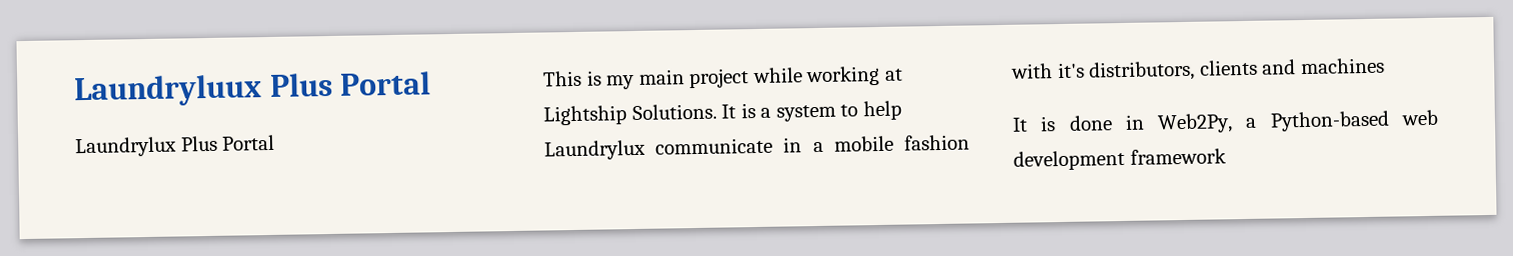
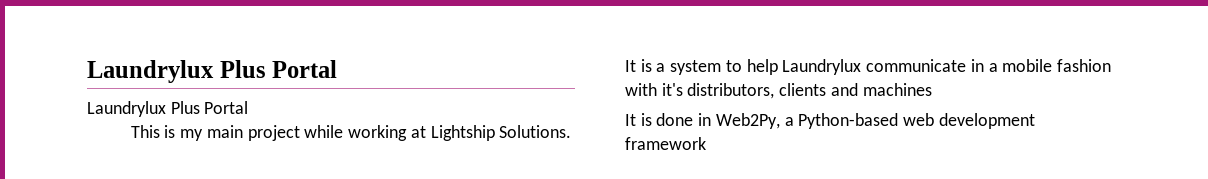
[74,74,262,108] Laundryluux -> [87,60,214,83] Laundrylux

